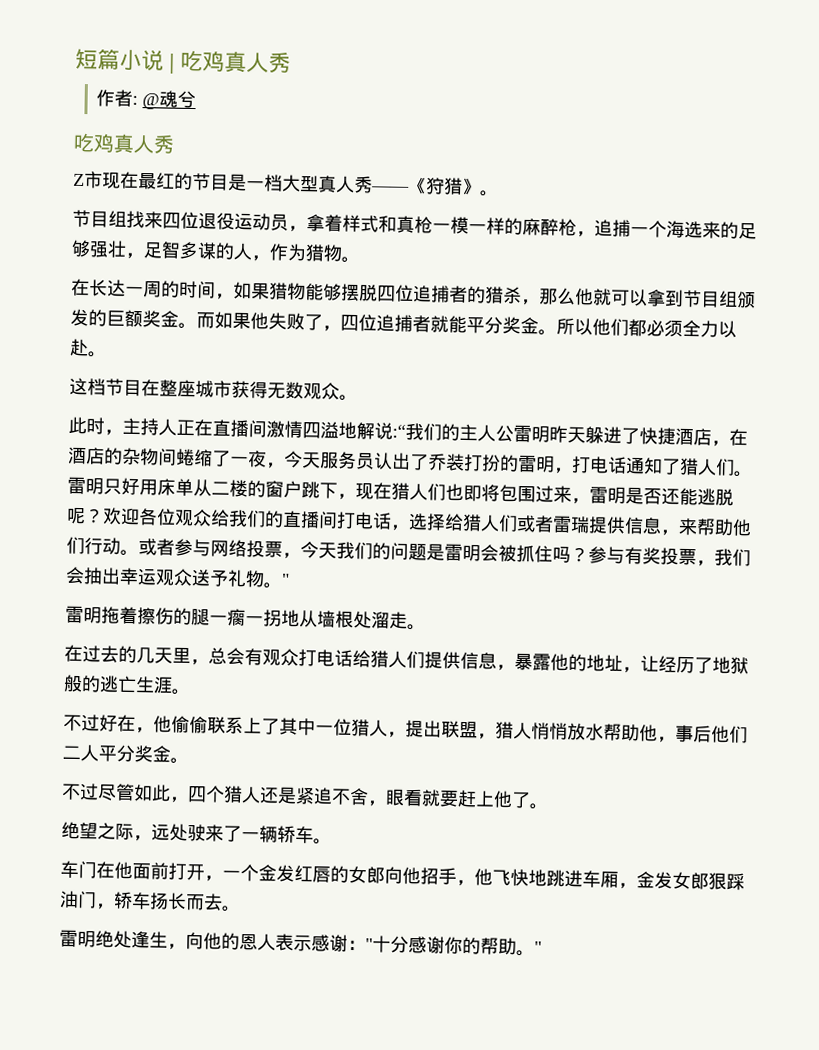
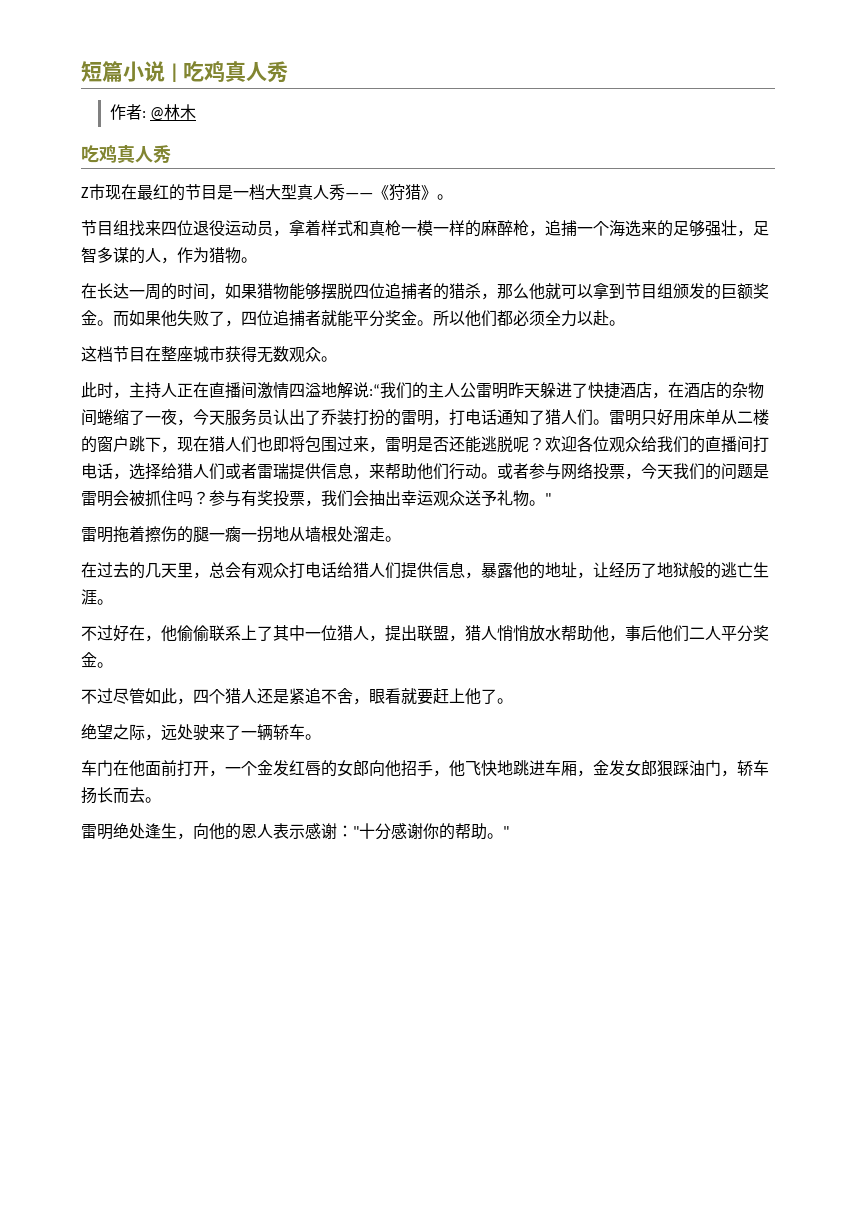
[159,90,197,109] 魂兮 -> [164,104,197,120] 林木

